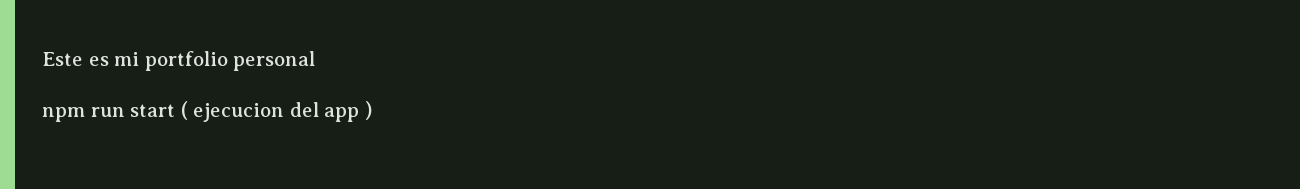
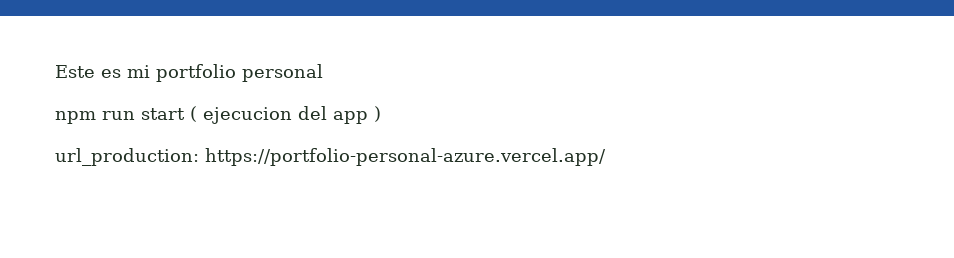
(372, 110) none -> [55,148,606,166] // url_production: https://portfolio-personal-azure.vercel.app/

